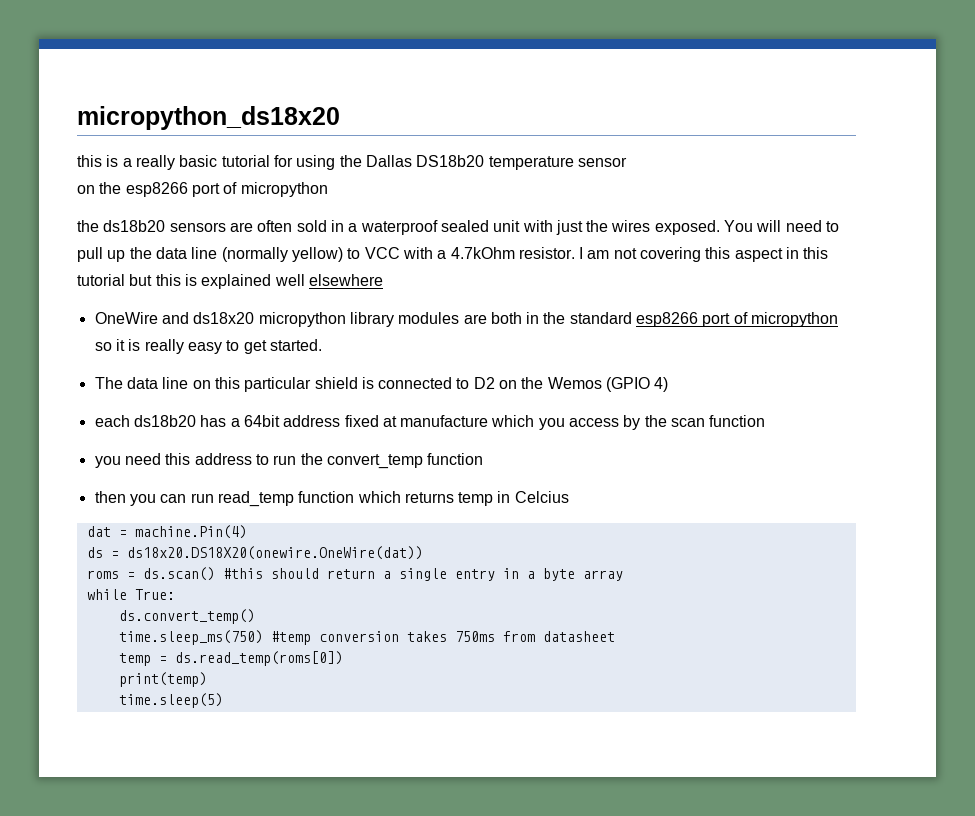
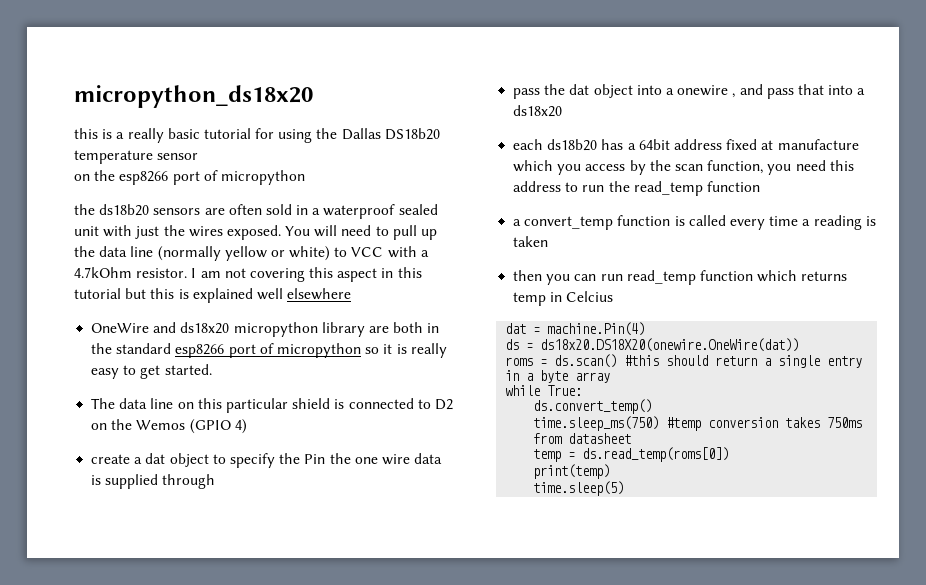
[291,247,343,262] yellow) -> [224,246,331,261] yellow or white)
[398,312,460,324] modules -> (365, 329) none
(669, 384) none -> [91,453,443,468] [91,474,216,489] [513,84,866,99] [513,105,563,117] // create a dat object to specify the Pin the one wire data is supplied through // pass the dat object into a onewire , and pass that into a ds18x20
[709,415,766,427] function // -> [707,160,764,174] function,
(323, 459) none -> [633,181,760,196] [513,219,522,226] read_temp function // a
(484, 459) none -> [674,215,876,230] [513,236,549,247] is called every time a reading is taken

